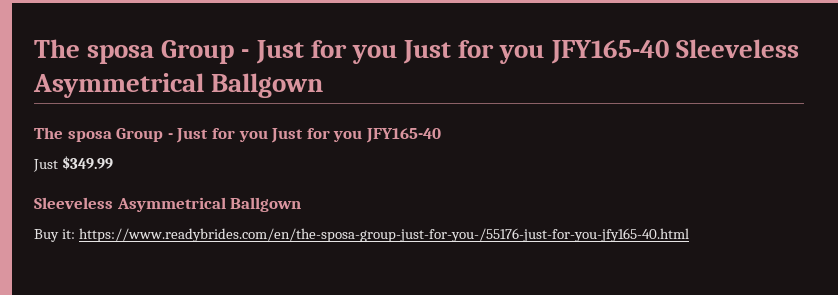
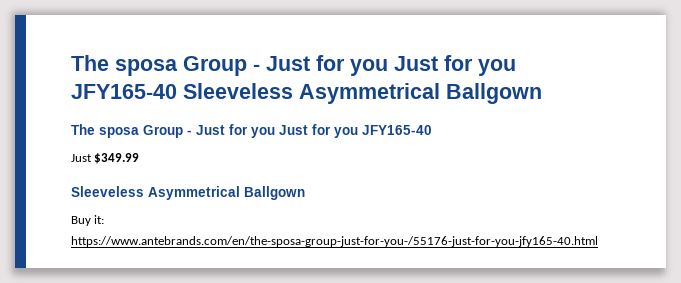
[78,228,689,242] https://www.readybrides.com/en/the-sposa-group-just-for-you-/55176-just-for-you-jfy165-40.html -> [71,236,598,247] https://www.antebrands.com/en/the-sposa-group-just-for-you-/55176-just-for-you-jfy165-40.html

